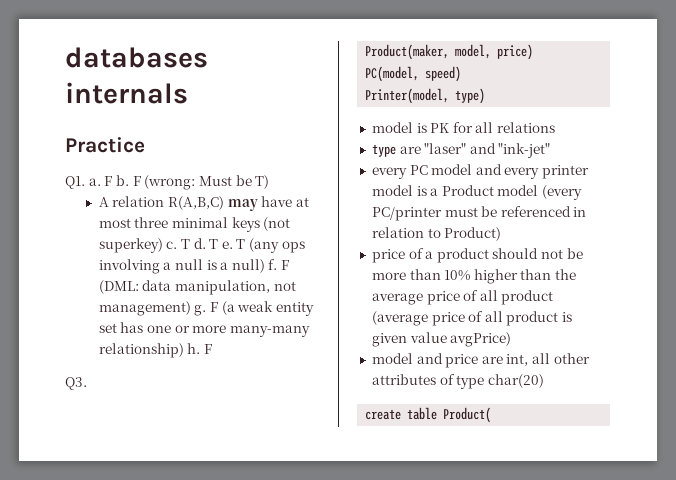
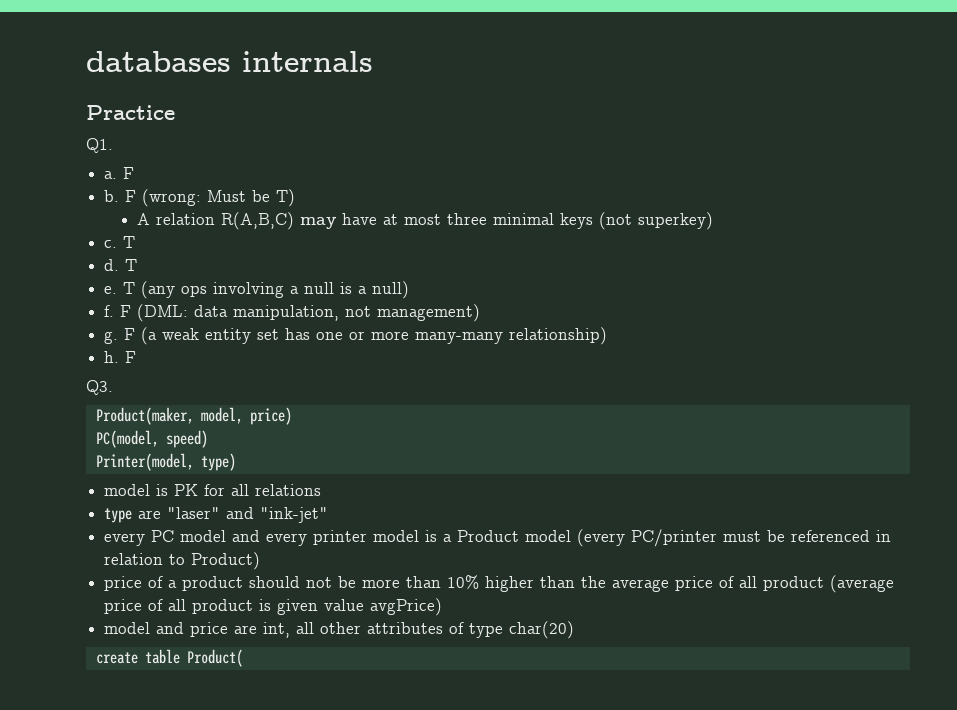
(85, 182) none -> (113, 145) //
(113, 181) none -> (135, 173) //
(163, 245) none -> (714, 221) //
(190, 244) none -> (136, 242) //
(219, 244) none -> (138, 265) //
(265, 266) none -> (410, 290) //
(191, 308) none -> (481, 313) //
(184, 350) none -> (608, 336) //

